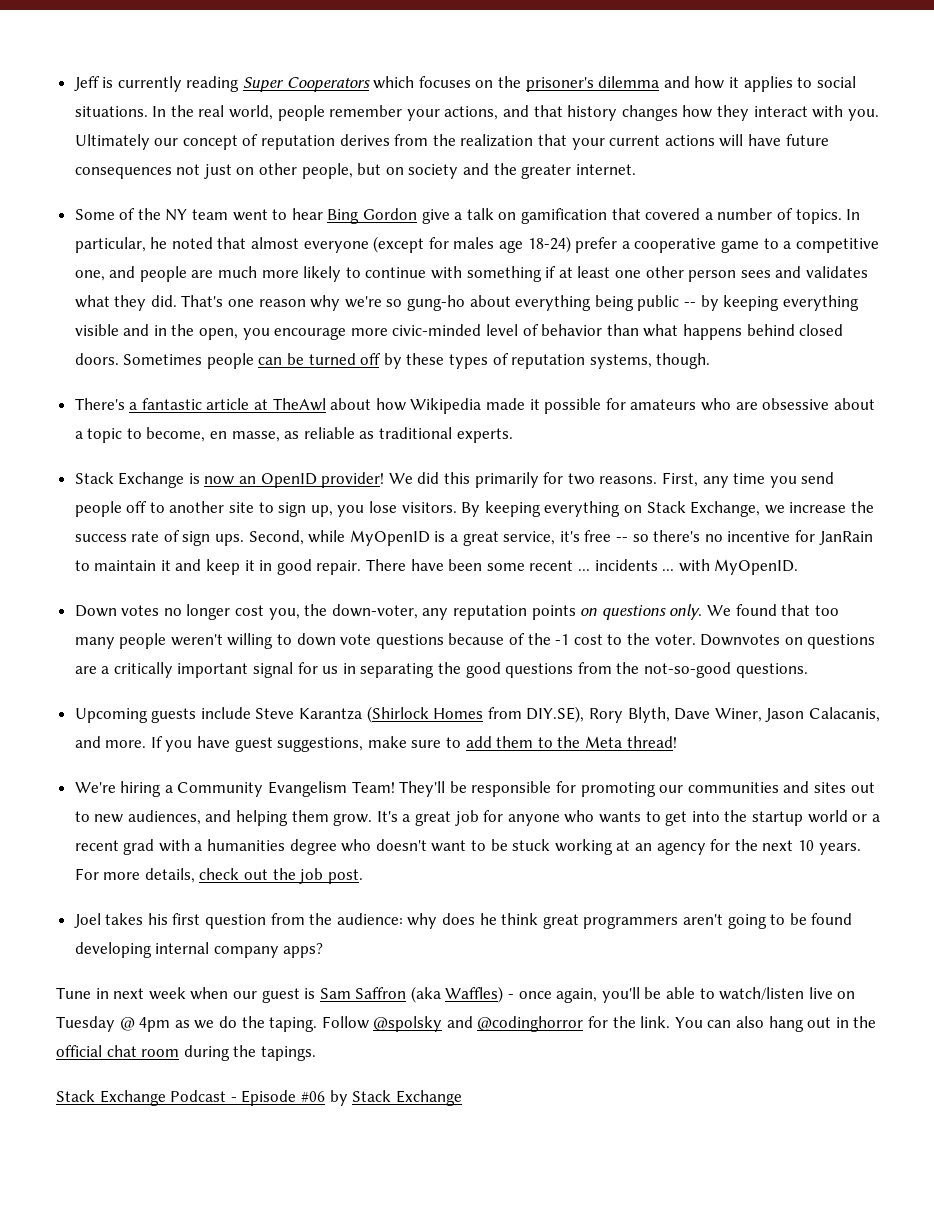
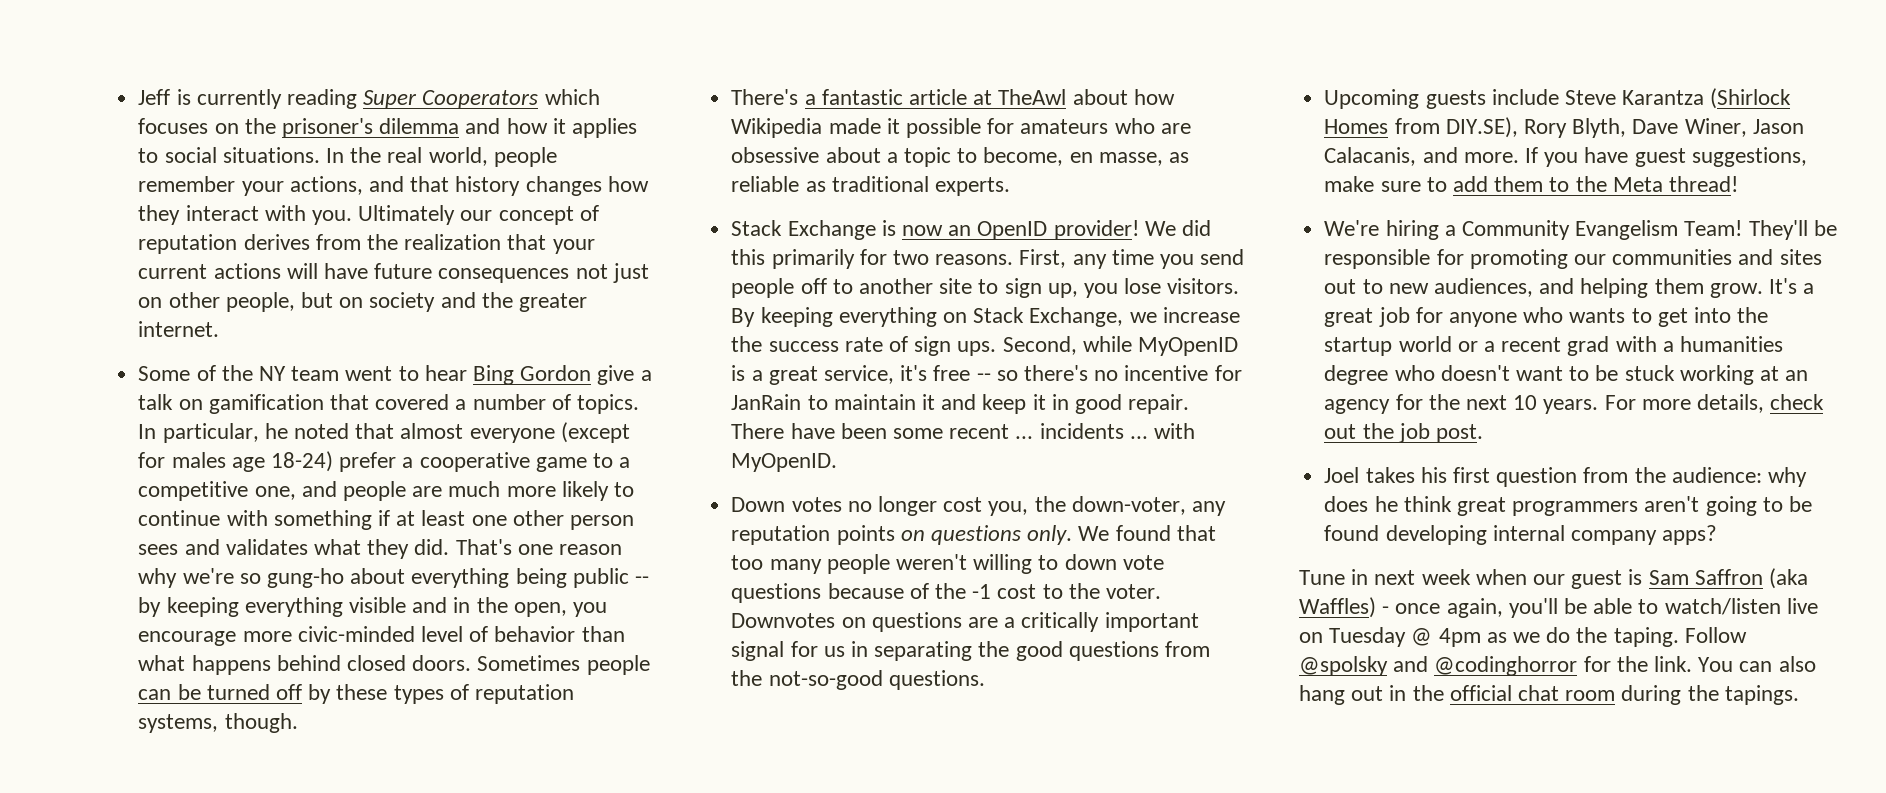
[56,1090,462,1106] // Stack Exchange Podcast - Episode #06 by Stack Exchange -> (1799, 695) none

